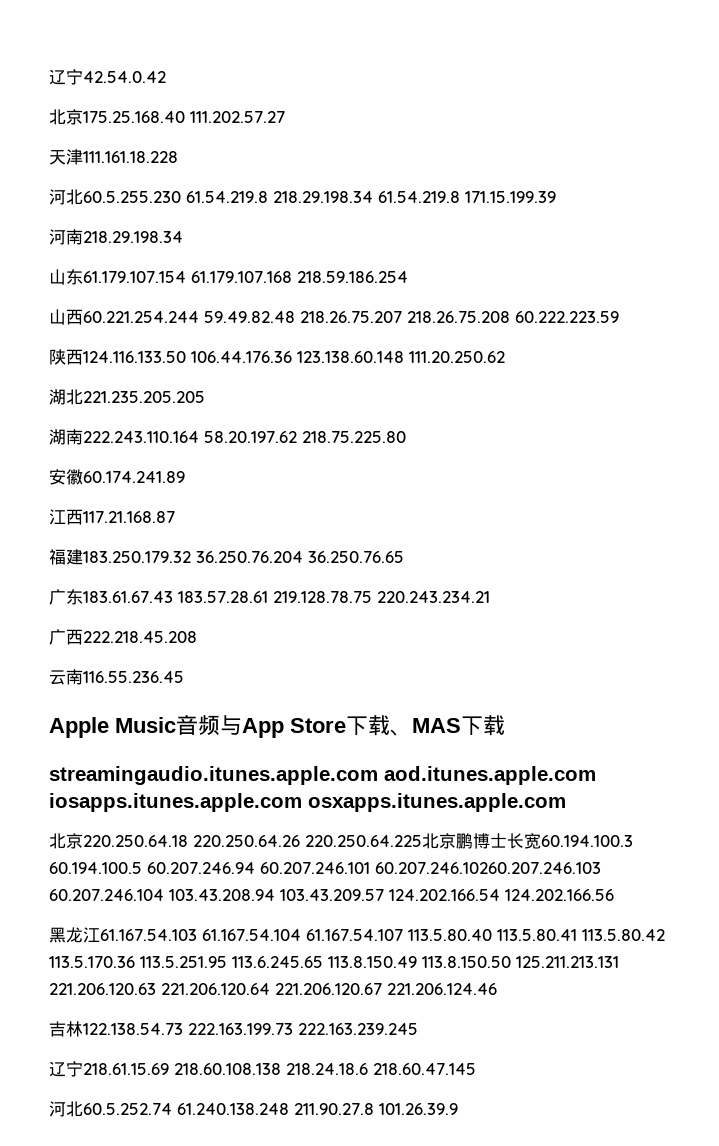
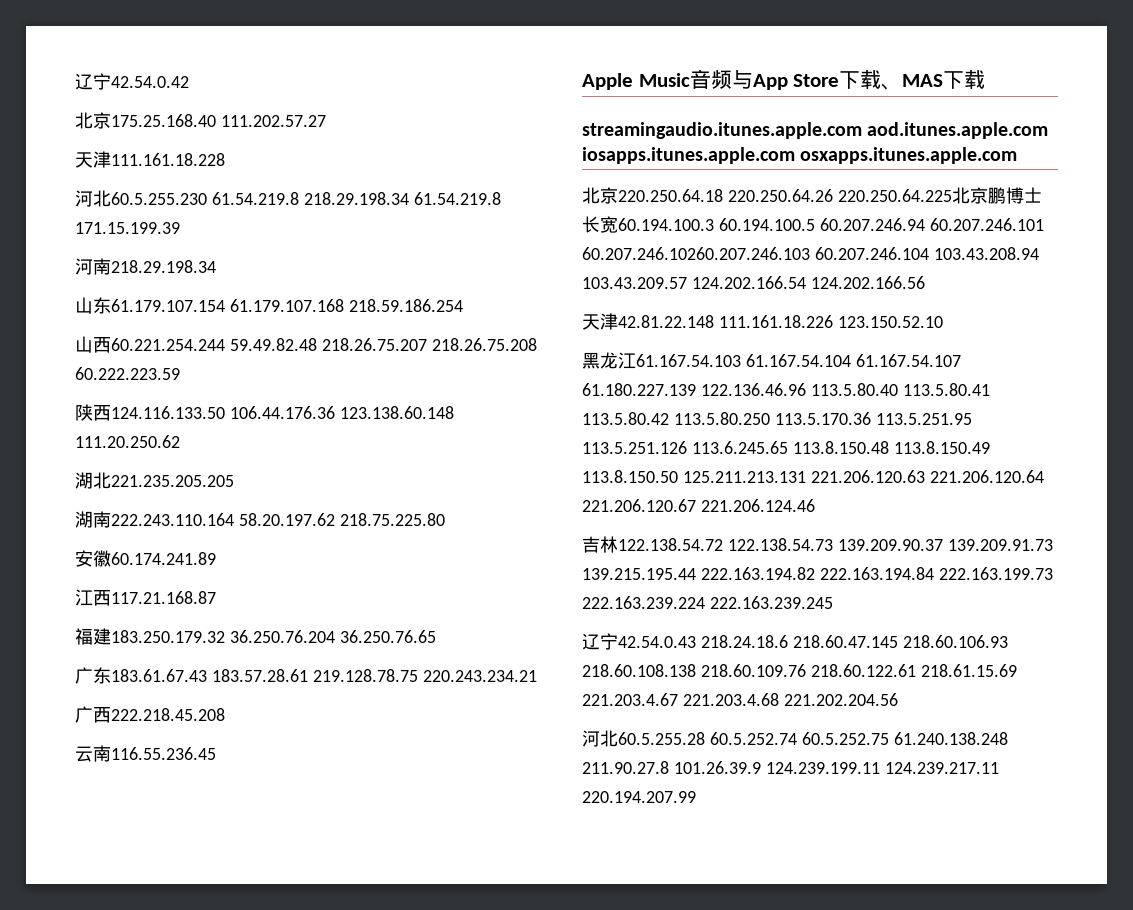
(614, 895) none -> [582,313,943,330] // 天津42.81.22.148 111.161.18.226 123.150.52.10
(403, 935) none -> [582,383,806,396] 61.180.227.139 122.136.46.96
(665, 935) none -> [673,412,770,425] 113.5.80.250
[232,956,323,968] 113.6.245.65 -> [582,441,889,454] 113.5.251.126 113.6.245.65 113.8.150.48
[83,1023,293,1035] 122.138.54.73 222.163.199.73 -> [618,538,1053,551] [582,567,1053,580] [582,596,705,609] 122.138.54.72 122.138.54.73 139.209.90.37 139.209.91.73 139.215.195.44 222.163.194.82 222.163.194.84 222.163.199.73 222.163.239.224
[83,1063,281,1075] 218.61.15.69 218.60.108.138 -> [618,636,696,648] 42.54.0.43
[49,1101,458,1117] // 河北60.5.252.74 61.240.138.248 211.90.27.8 101.26.39.9 -> [902,635,1008,648] [582,664,1017,677] [582,693,898,706] [582,730,1008,747] [582,761,999,774] [582,791,696,803] 218.60.106.93 218.60.108.138 218.60.109.76 218.60.122.61 218.61.15.69 221.203.4.67 221.203.4.68 221.202.204.56 // 河北60.5.255.28 60.5.252.74 60.5.252.75 61.240.138.248 211.90.27.8 101.26.39.9 124.239.199.11 124.239.217.11 220.194.207.99

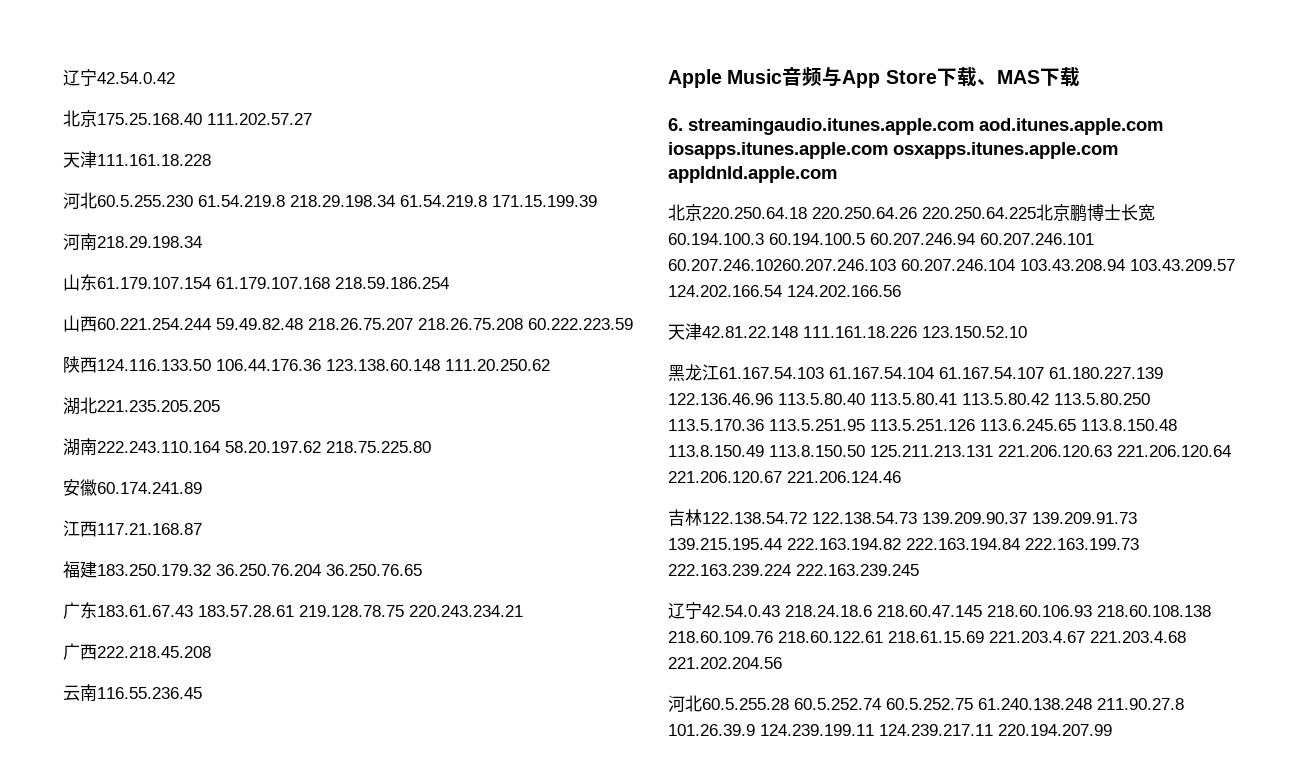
(986, 80) none -> [668,118,683,131] 6.
(1018, 155) none -> [668,166,837,183] appldnld.apple.com

